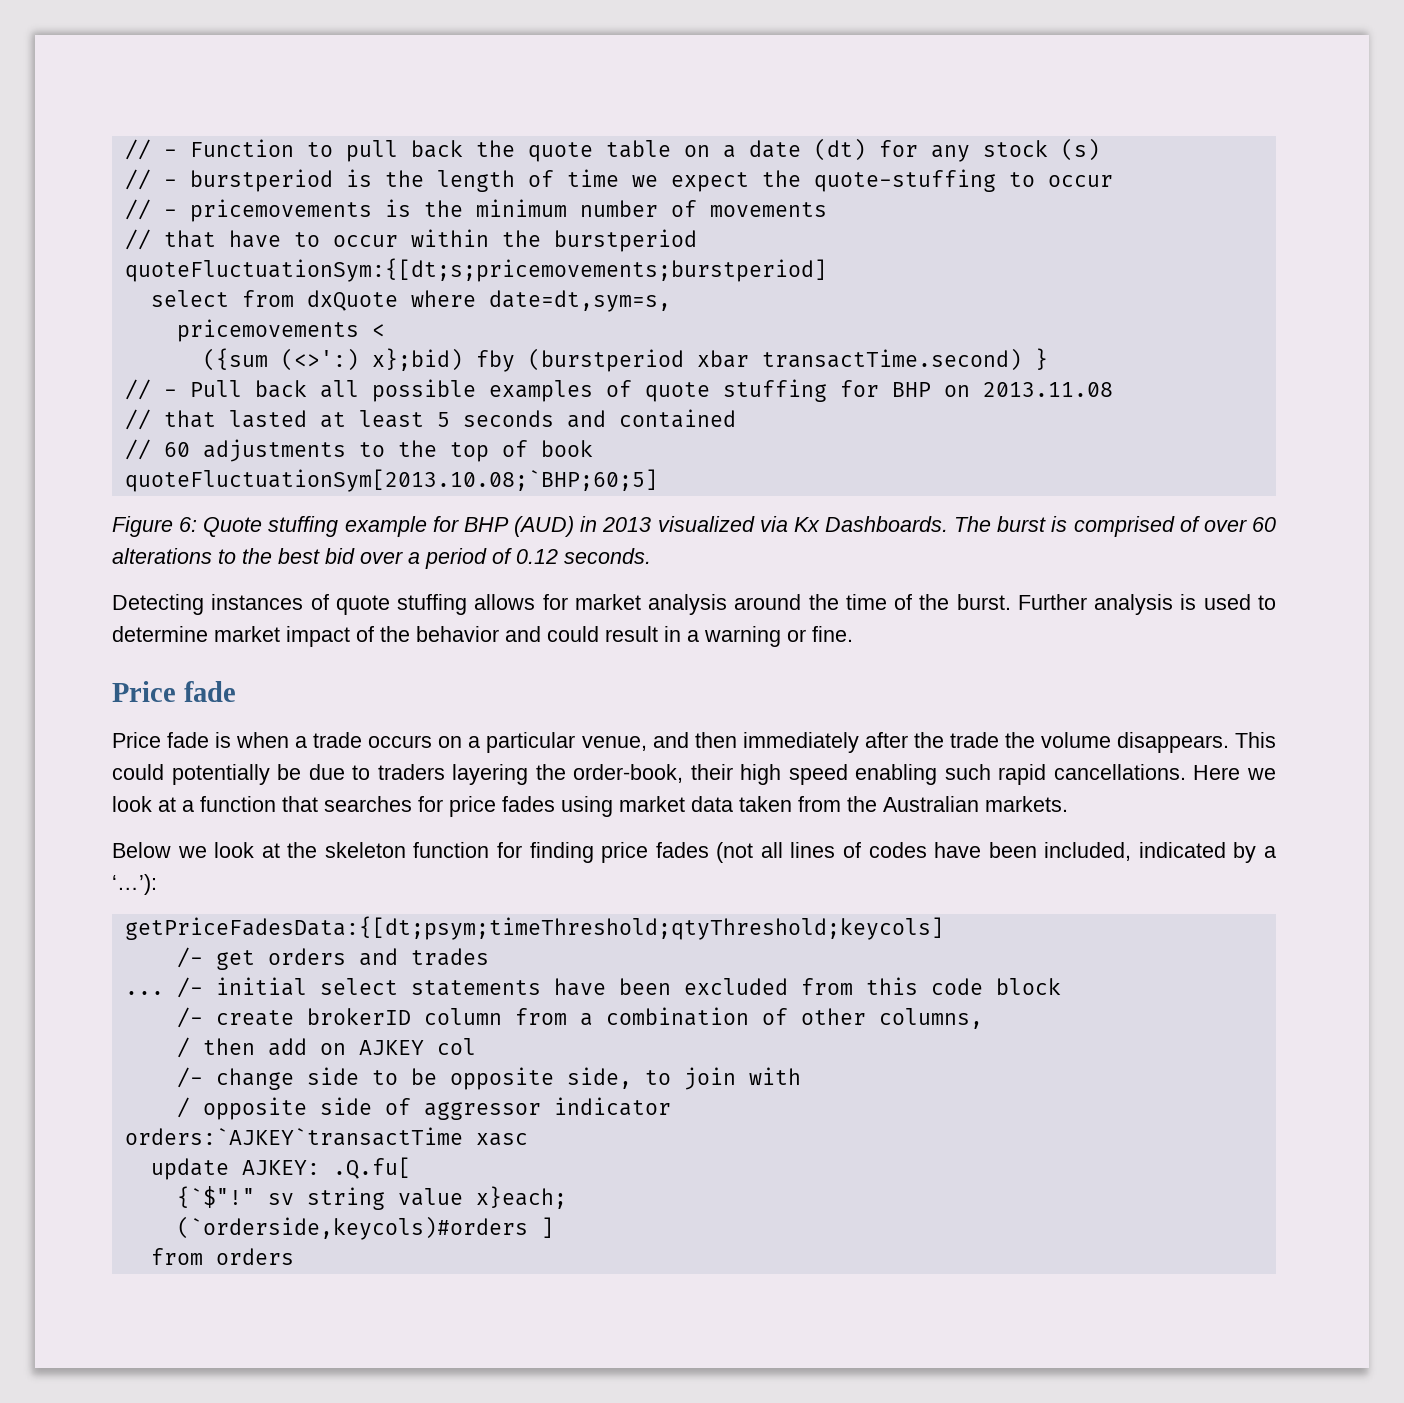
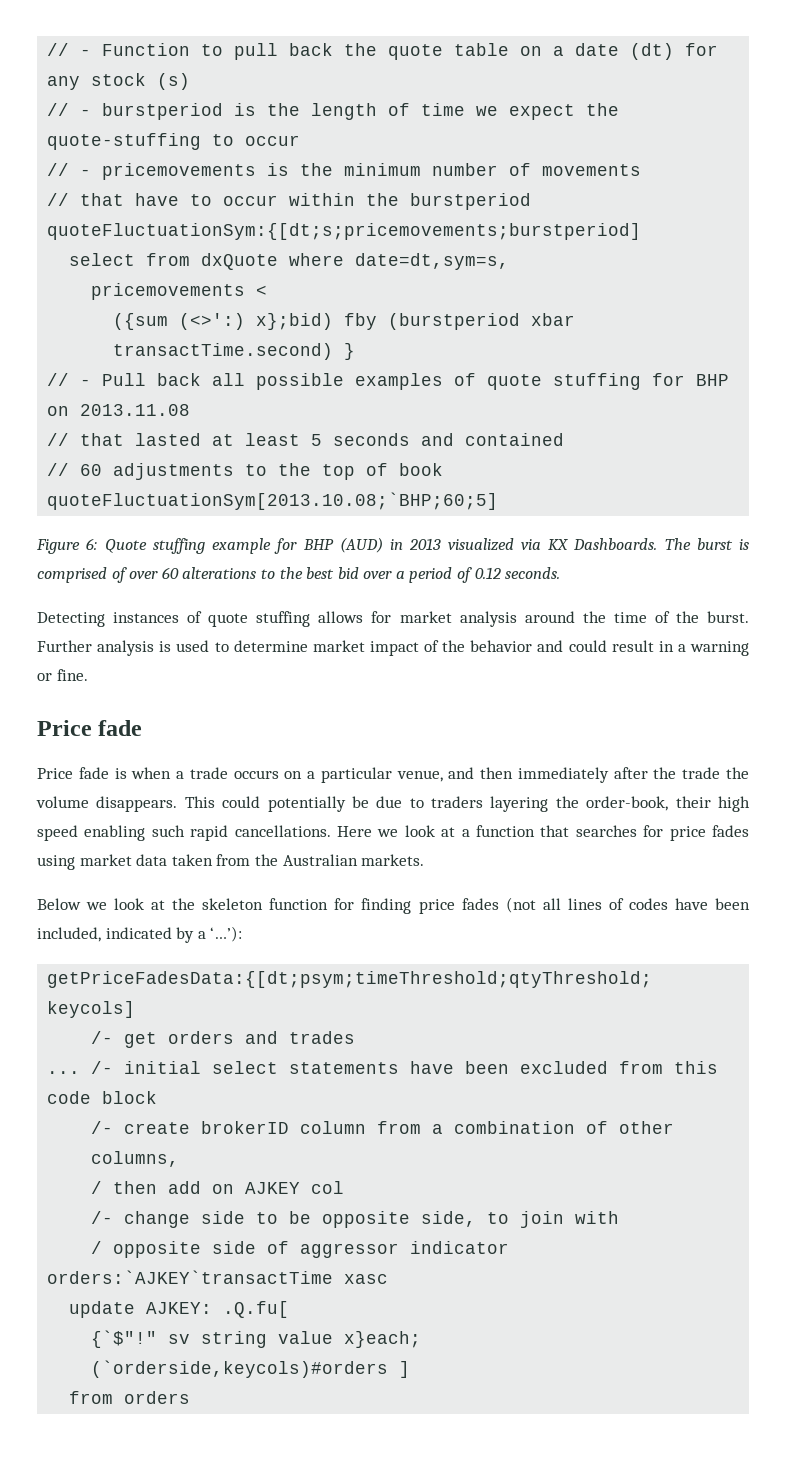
[793,517,820,532] Kx -> [548,539,568,550] KX

